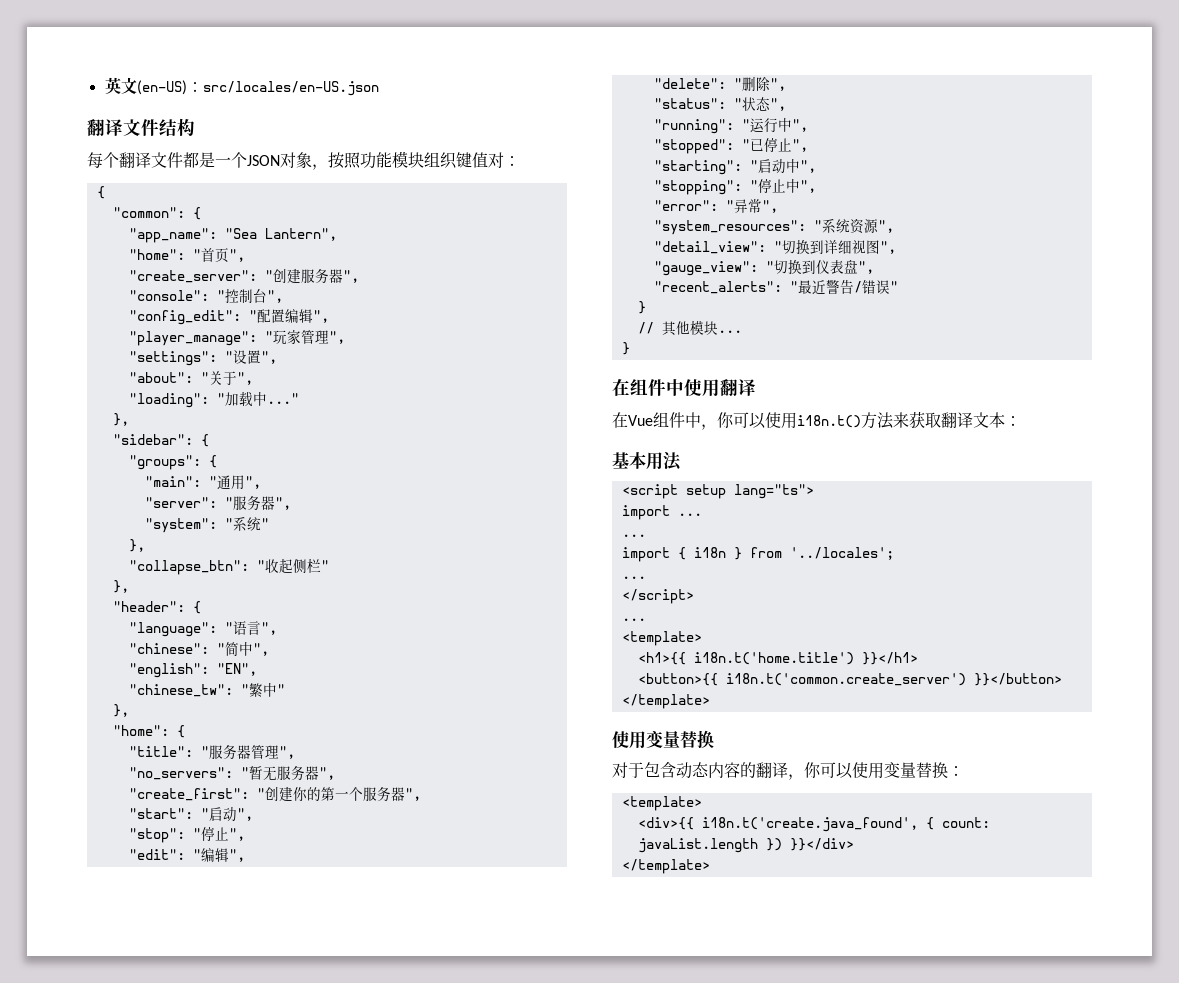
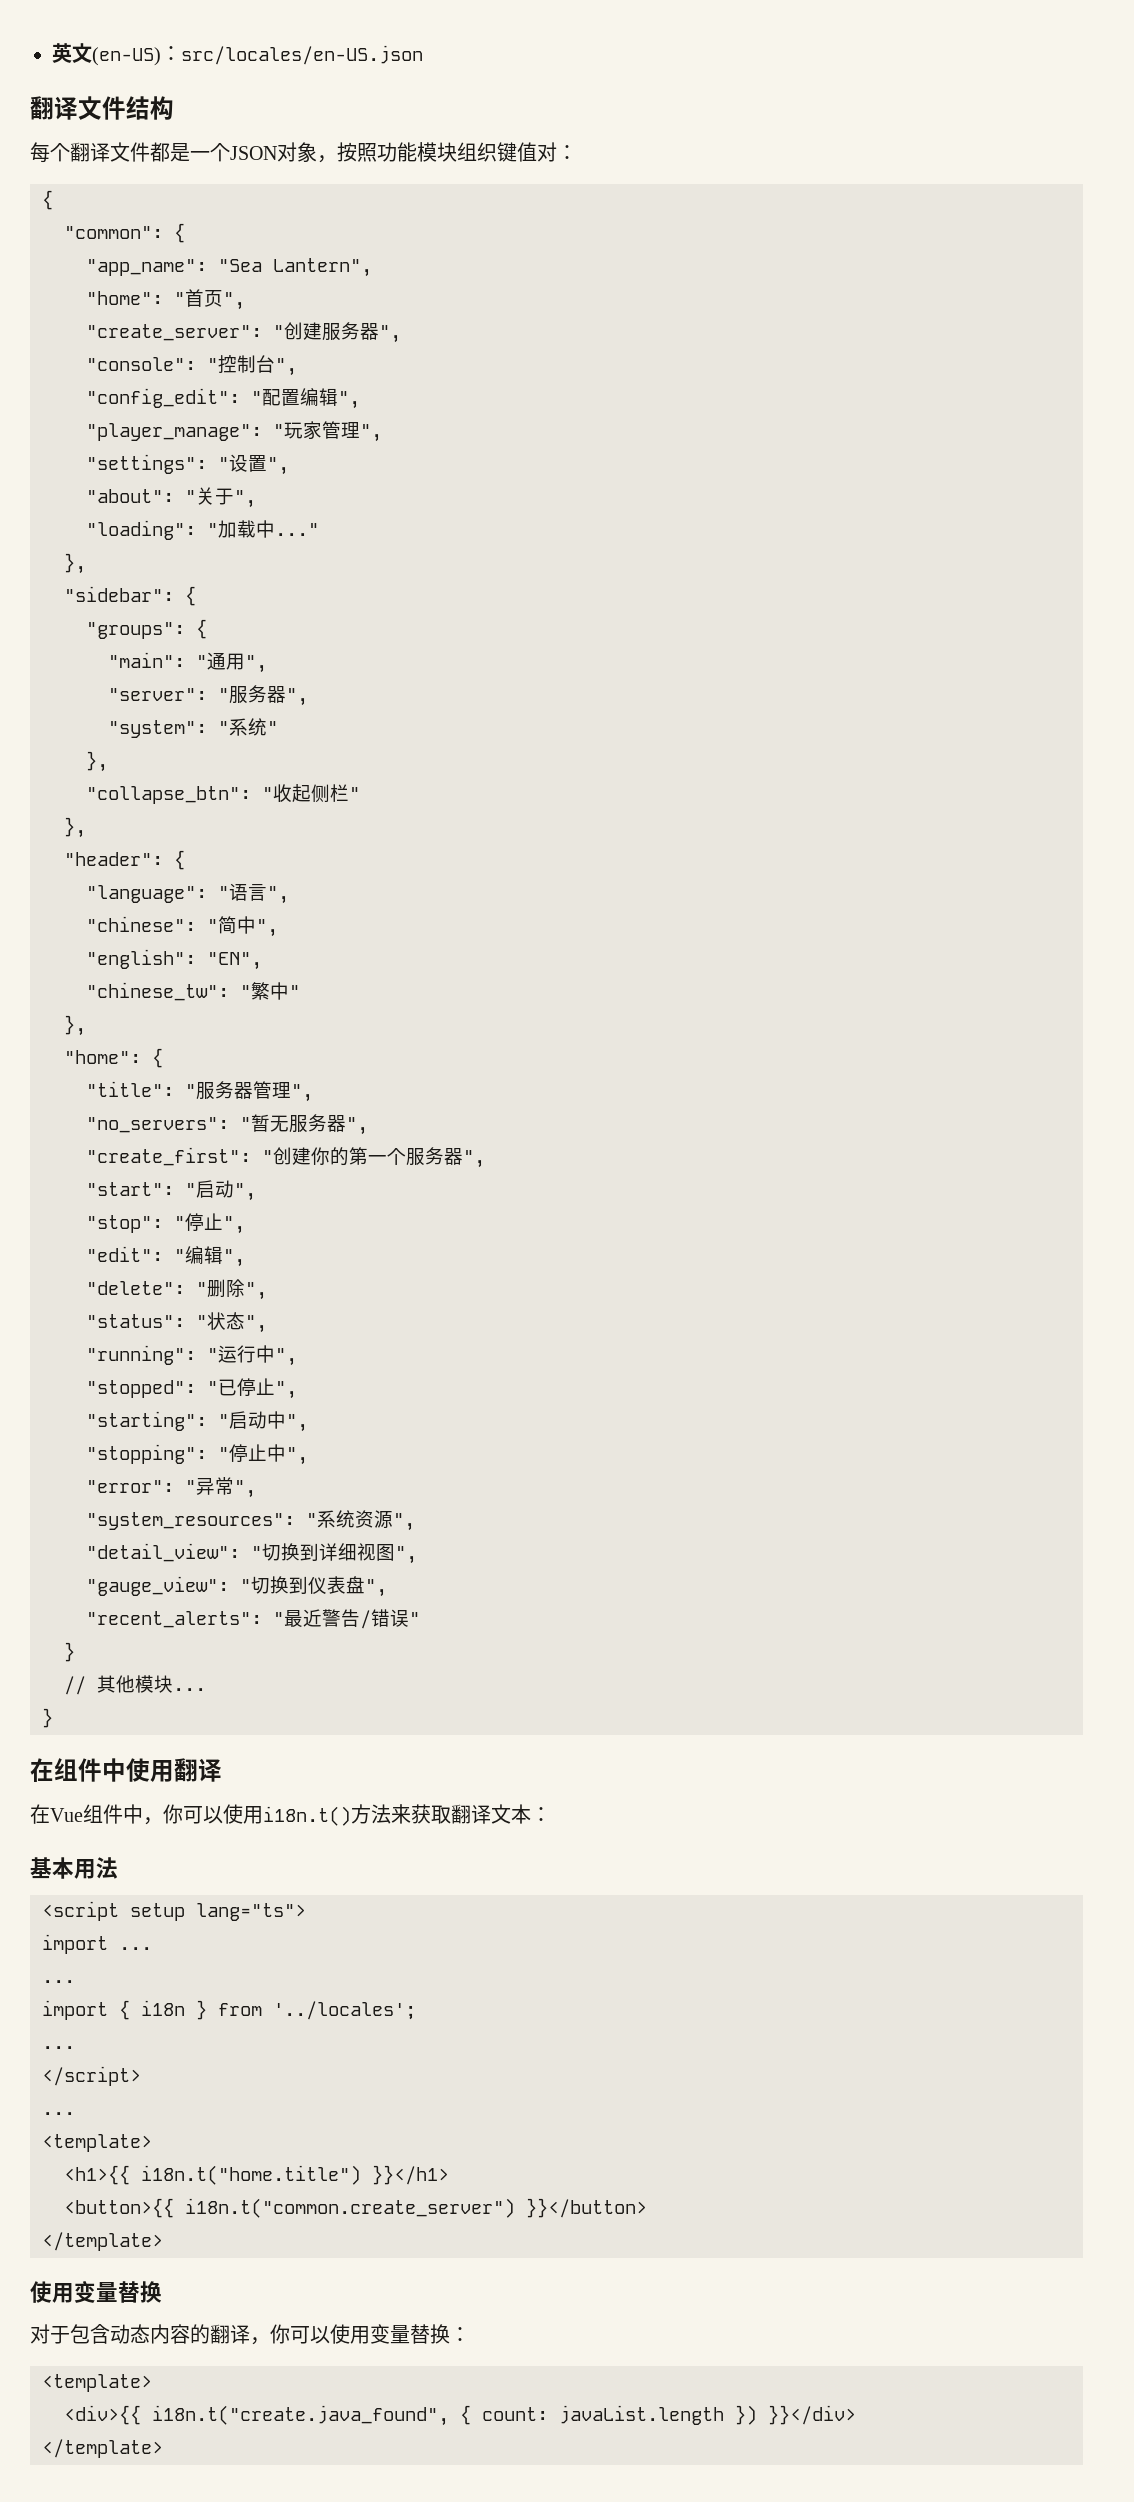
[693,652,854,665] i18n.t('home.title') -> [141,2165,361,2185] i18n.t("home.title")
[725,673,966,686] i18n.t('common.create_server') -> [185,2198,515,2218] i18n.t("common.create_server")
[701,817,918,832] i18n.t('create.java_found', -> [152,2405,449,2426] i18n.t("create.java_found",

